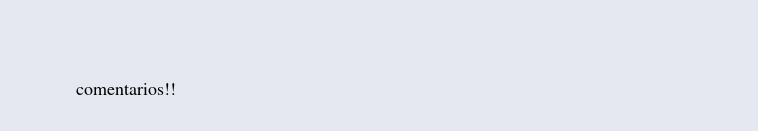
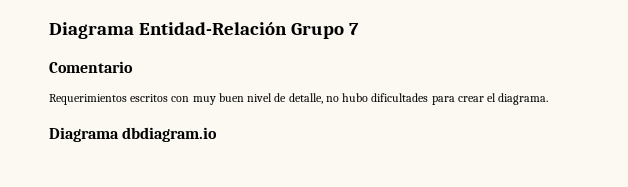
[76,83,176,95] comentarios!! -> [49,22,359,39] [49,61,133,73] [49,93,549,105] [49,127,218,142] Diagrama Entidad-Relación Grupo 7 // Comentario // Requerimientos escritos con muy buen nivel de detalle, no hubo dificultades para crear el diagrama. // Diagrama dbdiagram.io

